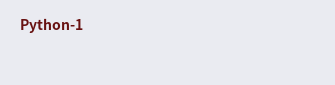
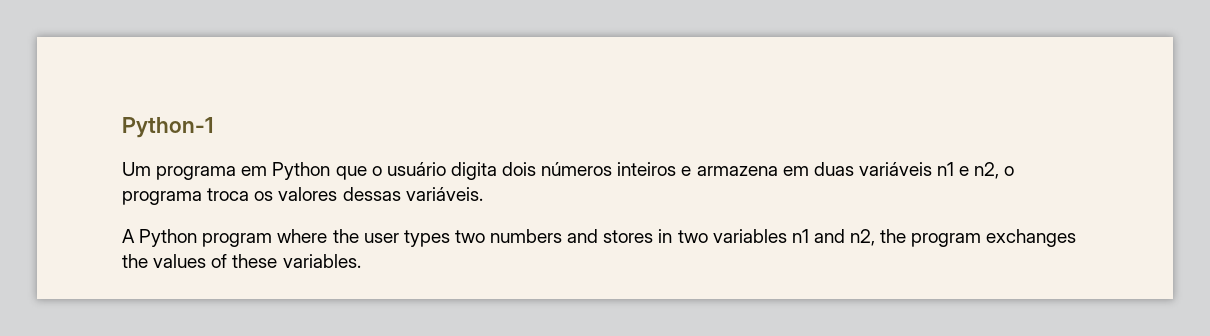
(83, 25) none -> [122,162,1015,180] [122,187,483,205] [122,229,1077,247] [122,254,361,268] // Um programa em Python que o usuário digita dois números inteiros e armazena em duas variáveis n1 e n2, o programa troca os valores dessas variáveis. // A Python program where the user types two numbers and stores in two variables n1 and n2, the program exchanges the values of these variables.

